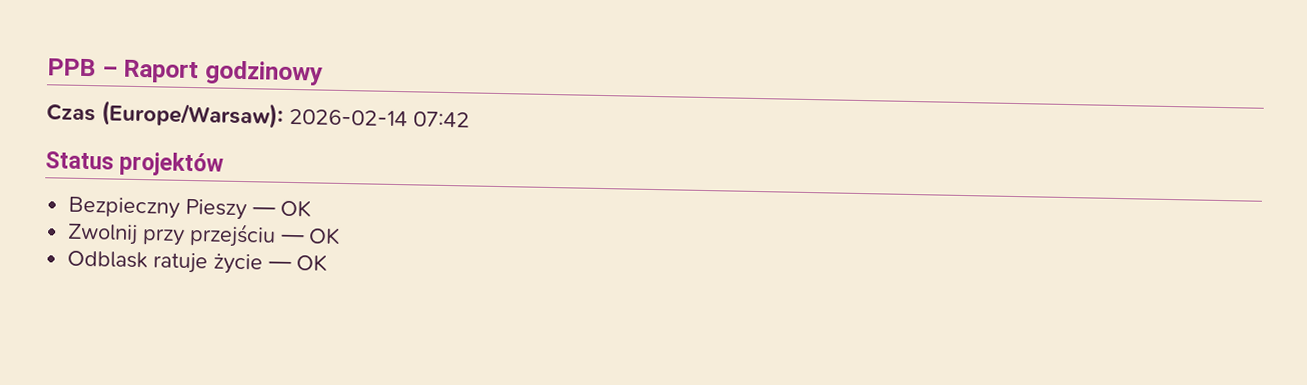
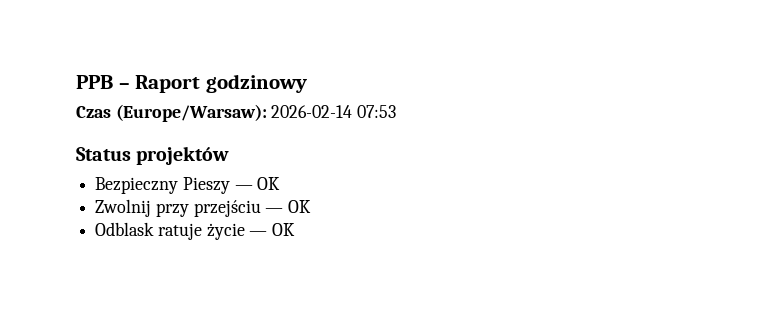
[413,111,470,128] 07:42 -> [357,105,397,118] 07:53

